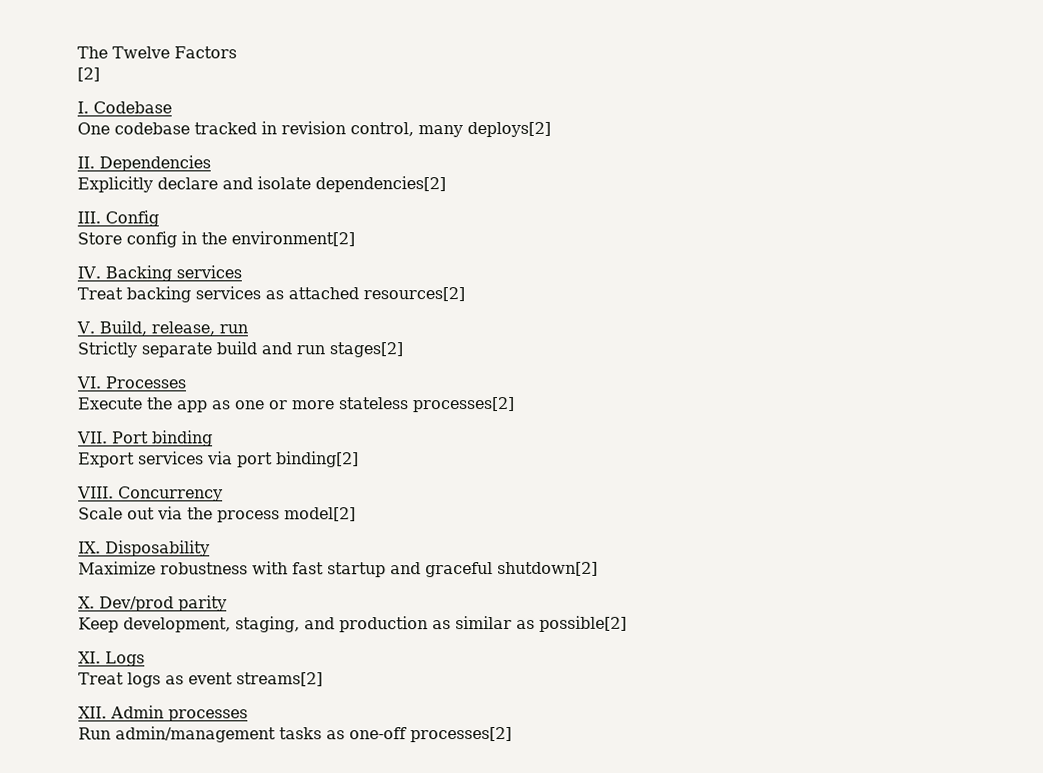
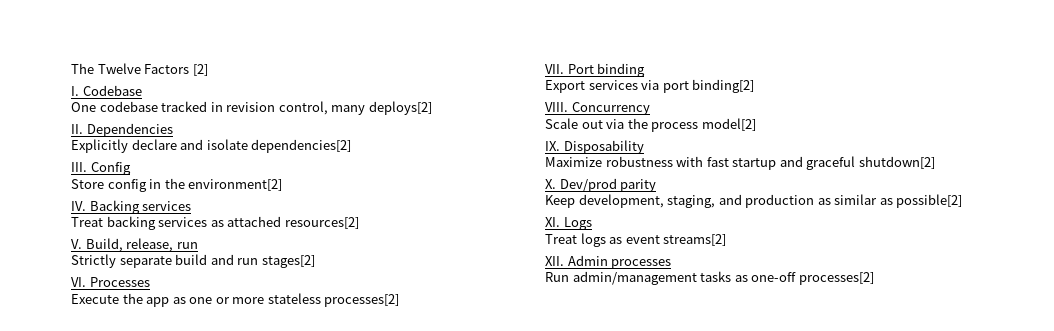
(237, 52) // -> (190, 69) none

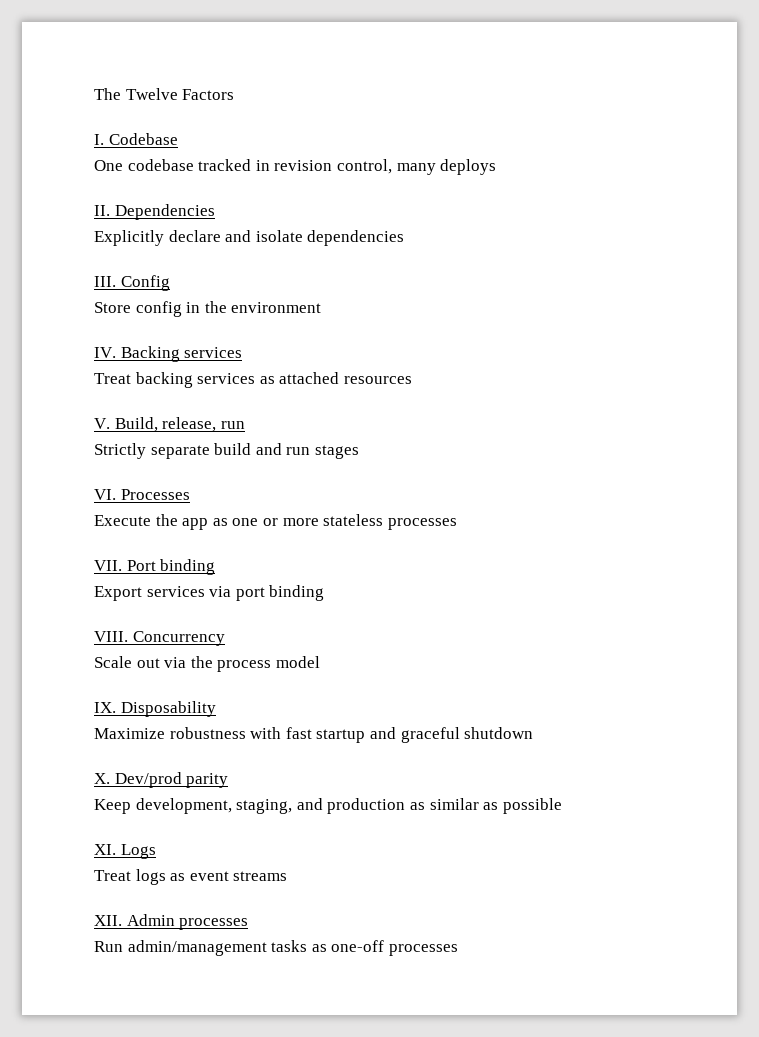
[192,64,208,76] [2] -> (235, 94) none
[368,101,432,115] deploys[2] -> [440,159,497,175] deploys
[251,139,352,153] dependencies[2] -> [307,230,405,246] dependencies
[188,179,283,191] environment[2] -> [231,302,322,313] environment
[284,217,359,229] resources[2] -> [343,376,412,384] resources
[261,255,315,268] stages[2] -> [314,445,359,459] stages
[324,294,400,307] processes[2] -> [387,518,457,530] processes
[692,79,755,93] binding[2] -> [269,585,325,601] binding
[701,118,756,131] model[2] -> [275,656,320,668] model
[858,156,935,169] shutdown[2] -> [464,727,534,739] shutdown
[896,194,963,208] possible[2] -> [502,798,562,814] possible
[663,234,727,246] streams[2] -> [233,871,288,881] streams
[798,272,874,285] processes[2] -> [388,944,458,956] processes

